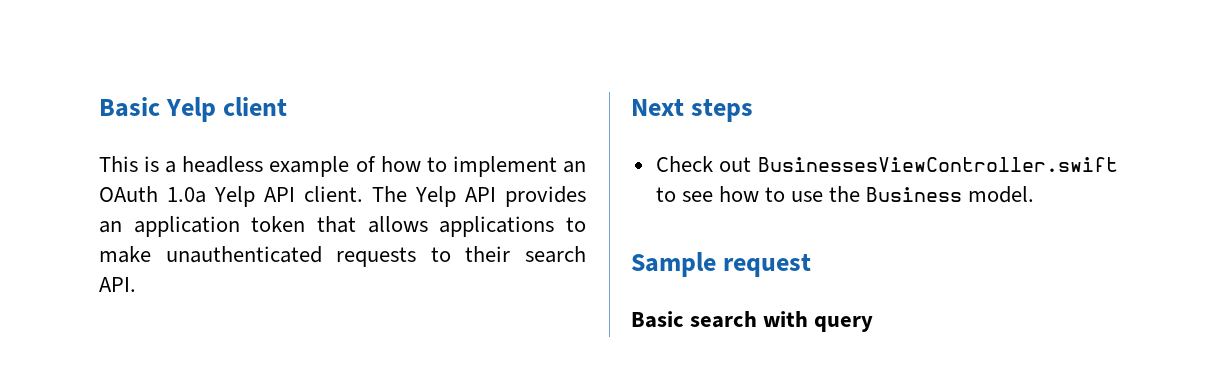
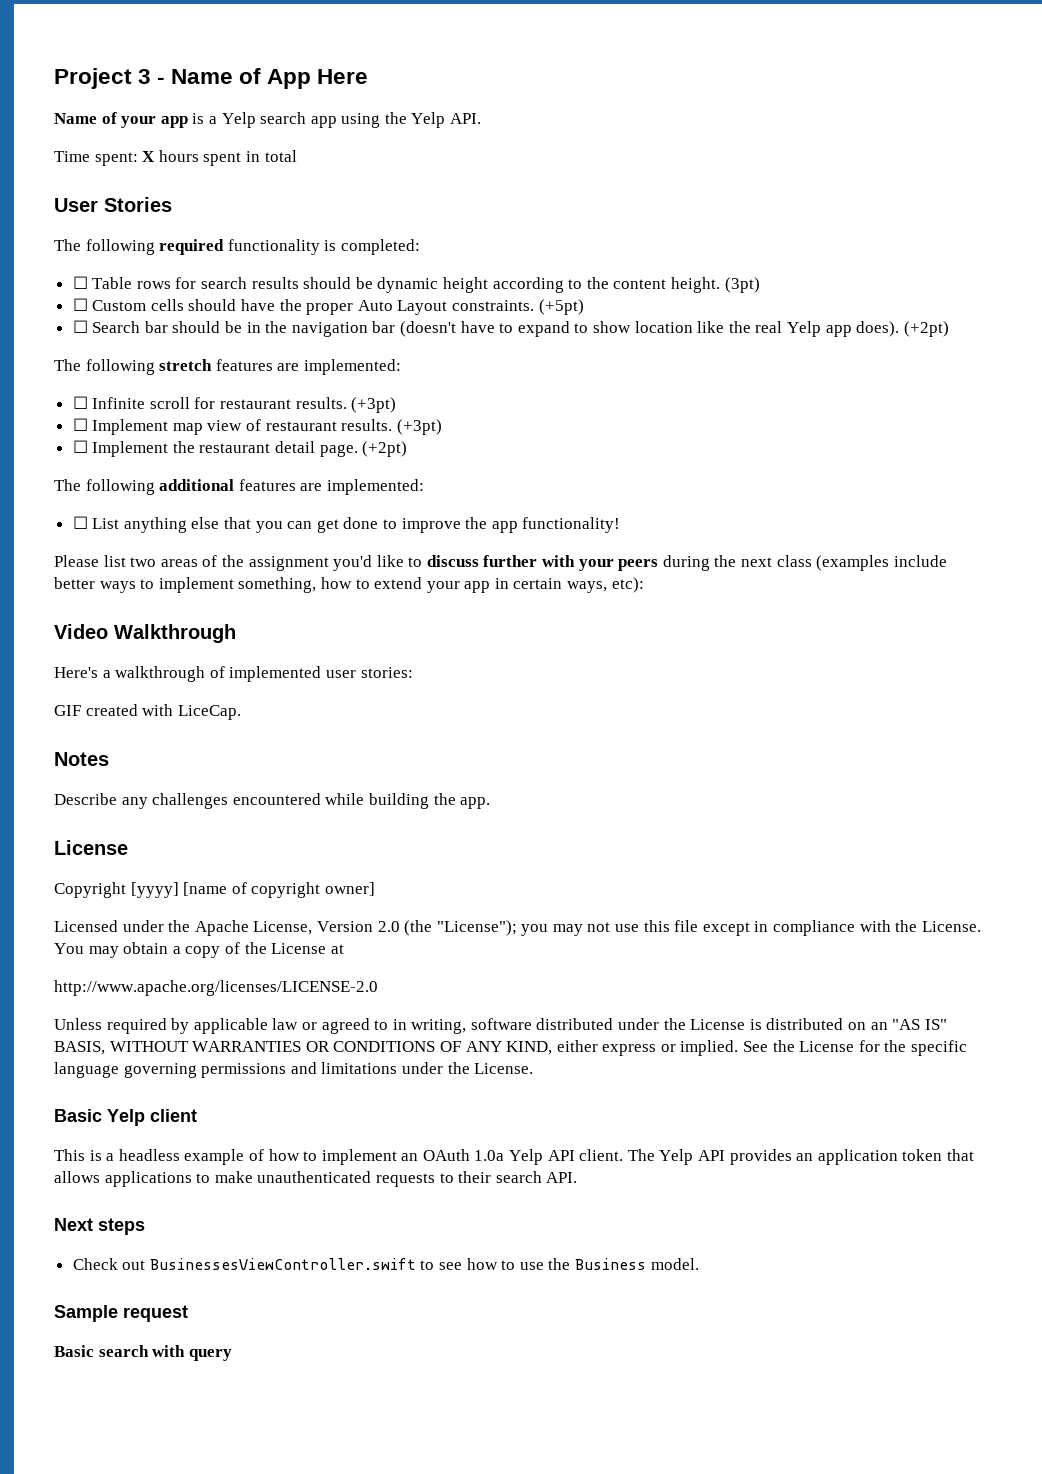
(99, 107) none -> [54,68,369,89] [54,112,482,128] [54,150,297,166] [54,197,172,212] [54,239,420,255] [72,276,760,293] [72,298,584,315] [72,320,949,337] [54,359,401,375] [72,396,397,413] [72,418,442,435] [72,440,408,457] [54,479,424,495] [72,516,621,533] [54,555,947,571] [54,577,644,593] [54,624,236,643] [54,666,413,682] [54,704,241,720] [54,752,109,766] [54,793,491,809] [54,840,128,855] [54,882,375,898] [54,920,981,936] [54,942,344,958] [54,980,378,996] [54,1018,947,1034] [54,1040,968,1056] [54,1062,534,1078] Project 3 - Name of App Here // Name of your app is a Yelp search app using the Yelp API. // Time spent: X hours spent in total // User Stories // The following required functionality is completed: // ☐ Table rows for search results should be dynamic height according to the content height. (3pt) // ☐ Custom cells should have the proper Auto Layout constraints. (+5pt) // ☐ Search bar should be in the navigation bar (doesn't have to expand to show location like the real Yelp app does). (+2pt) // The following stretch features are implemented: // ☐ Infinite scroll for restaurant results. (+3pt) // ☐ Implement map view of restaurant results. (+3pt) // ☐ Implement the restaurant detail page. (+2pt) // The following additional features are implemented: // ☐ List anything else that you can get done to improve the app functionality! // Please list two areas of the assignment you'd like to discuss further with your peers during the next class (examples include better ways to implement something, how to extend your app in certain ways, etc): // Video Walkthrough // Here's a walkthrough of implemented user stories: // GIF created with LiceCap. // Notes // Describe any challenges encountered while building the app. // License // Copyright [yyyy] [name of copyright owner] // Licensed under the Apache License, Version 2.0 (the "License"); you may not use this file except in compliance with the License. You may obtain a copy of the License at // http://www.apache.org/licenses/LICENSE-2.0 // Unless required by applicable law or agreed to in writing, software distributed under the License is distributed on an "AS IS" BASIS, WITHOUT WARRANTIES OR CONDITIONS OF ANY KIND, either express or implied. See the License for the specific language governing permissions and limitations under the License. //

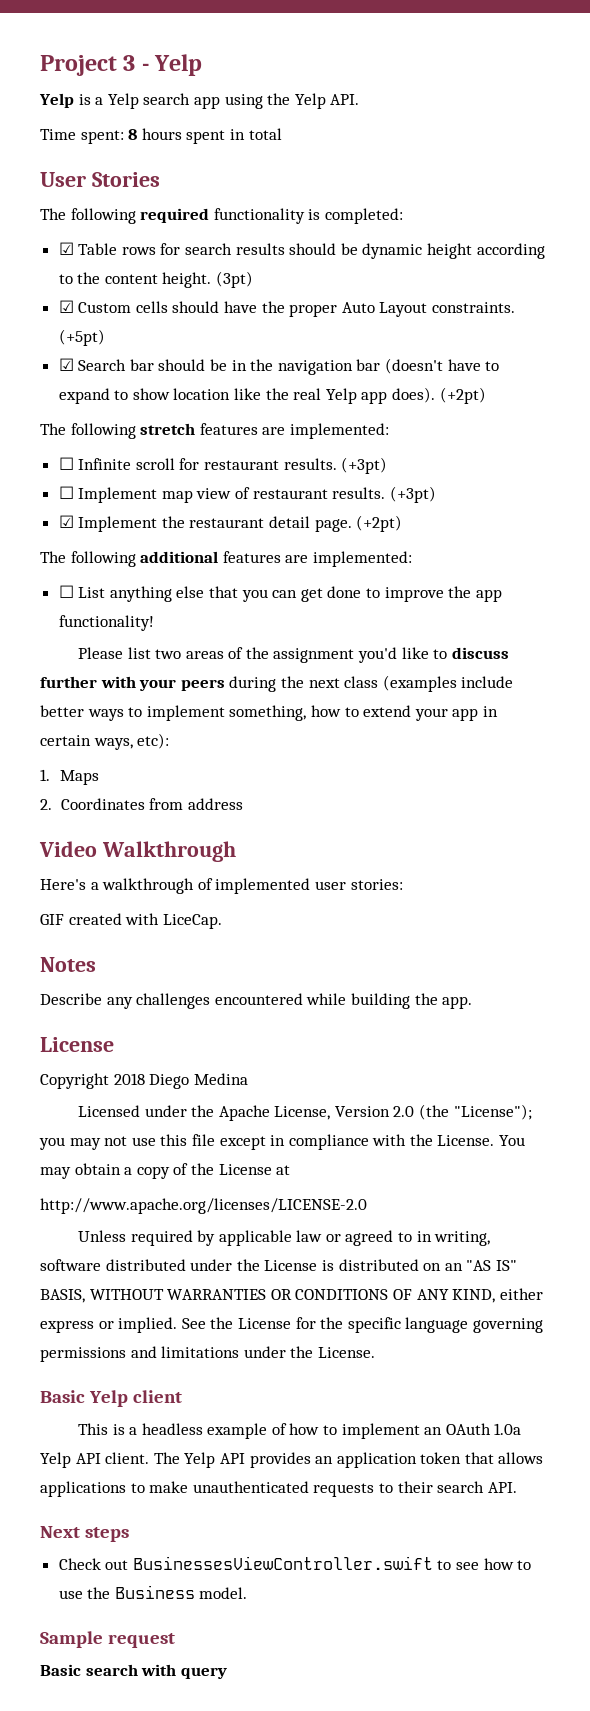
[171,68,369,89] [54,112,188,128] Name of App Here // Name of your app -> [154,54,203,76] [39,93,74,108] Yelp // Yelp
[142,151,156,162] X -> [128,129,138,140] 8
[72,276,88,289] ☐ -> [58,242,74,255] ☑
[72,298,88,311] ☐ -> [58,300,74,313] ☑
[72,320,88,333] ☐ -> [58,358,74,371] ☑
[72,440,88,453] ☐ -> [58,515,74,528] ☑
(644, 585) none -> [40,769,99,785] [40,798,243,810] // 1. Maps // 2. Coordinates from address
[130,882,375,898] [yyyy] [name of copyright owner] -> [113,1073,248,1089] 2018 Diego Medina

